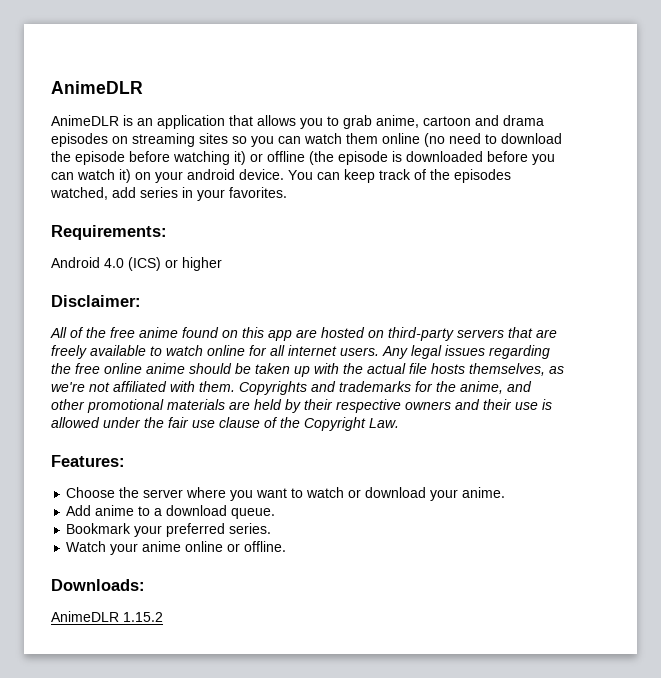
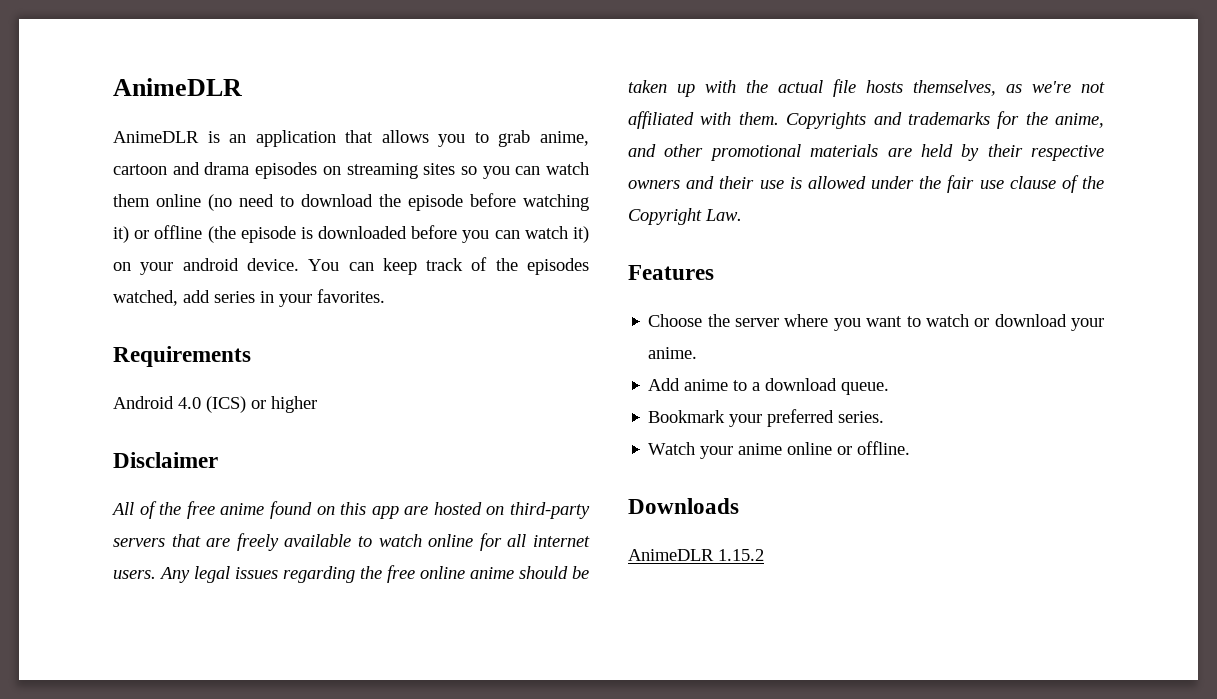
[51,225,167,240] Requirements: -> [113,346,251,367] Requirements
[51,295,141,307] Disclaimer: -> [113,452,218,468] Disclaimer
[51,455,125,467] Features: -> [628,265,714,280] Features
[51,579,145,591] Downloads: -> [628,498,739,514] Downloads

